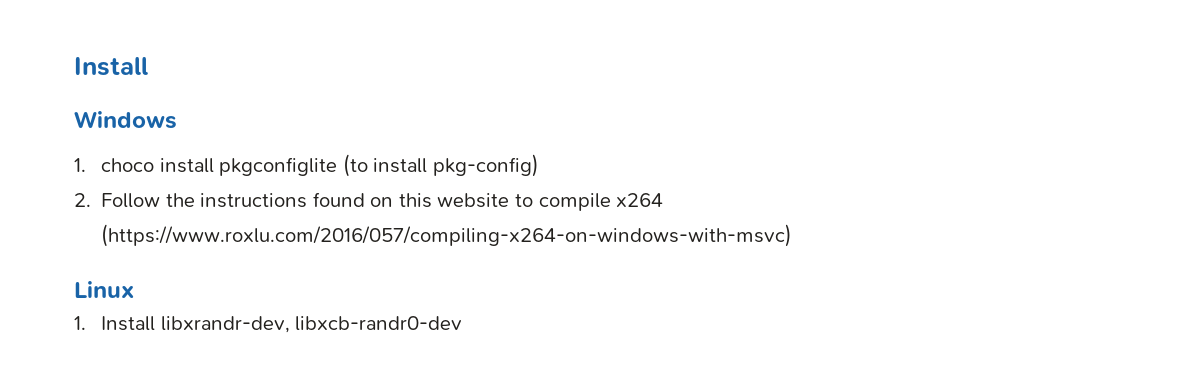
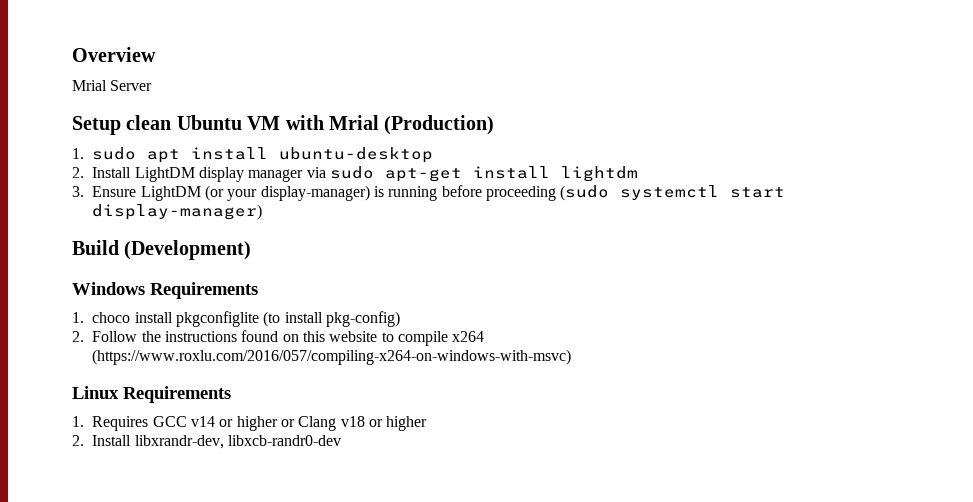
[74,57,148,76] Install -> [72,47,156,62] [72,80,153,91] [72,115,495,135] [72,147,434,163] [72,166,639,182] [72,185,786,201] [92,204,263,220] [72,240,252,260] Overview // Mrial Server // Setup clean Ubuntu VM with Mrial (Production) // 1. sudo apt install ubuntu-desktop // 2. Install LightDM display manager via sudo apt-get install lightdm // 3. Ensure LightDM (or your display-manager) is running before proceeding (sudo systemctl start display-manager) // Build (Development)
(177, 120) none -> [150,282,258,299] Requirements
[74,316,86,330] // 1. -> [123,386,231,403] [72,416,428,431] [72,435,84,446] Requirements // 1. Requires GCC v14 or higher or Clang v18 or higher // 2.

